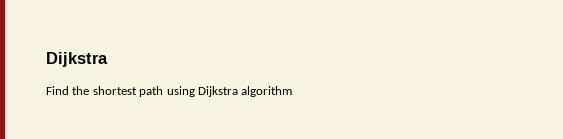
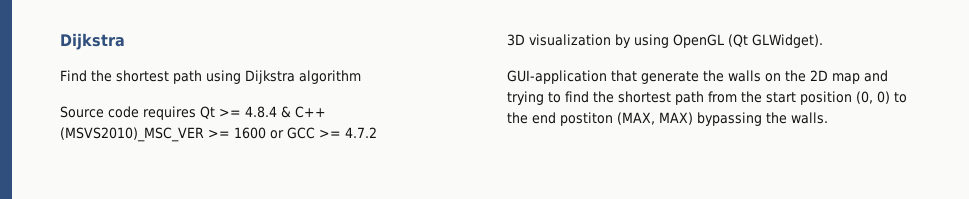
(293, 91) none -> [60,106,326,120] [60,127,377,142] [507,34,823,48] [507,70,888,84] [507,91,907,105] [507,112,828,126] // Source code requires Qt >= 4.8.4 & C++ (MSVS2010)_MSC_VER >= 1600 or GCC >= 4.7.2 // 3D visualization by using OpenGL (Qt GLWidget). // GUI-application that generate the walls on the 2D map and trying to find the shortest path from the start position (0, 0) to the end postiton (MAX, MAX) bypassing the walls.

